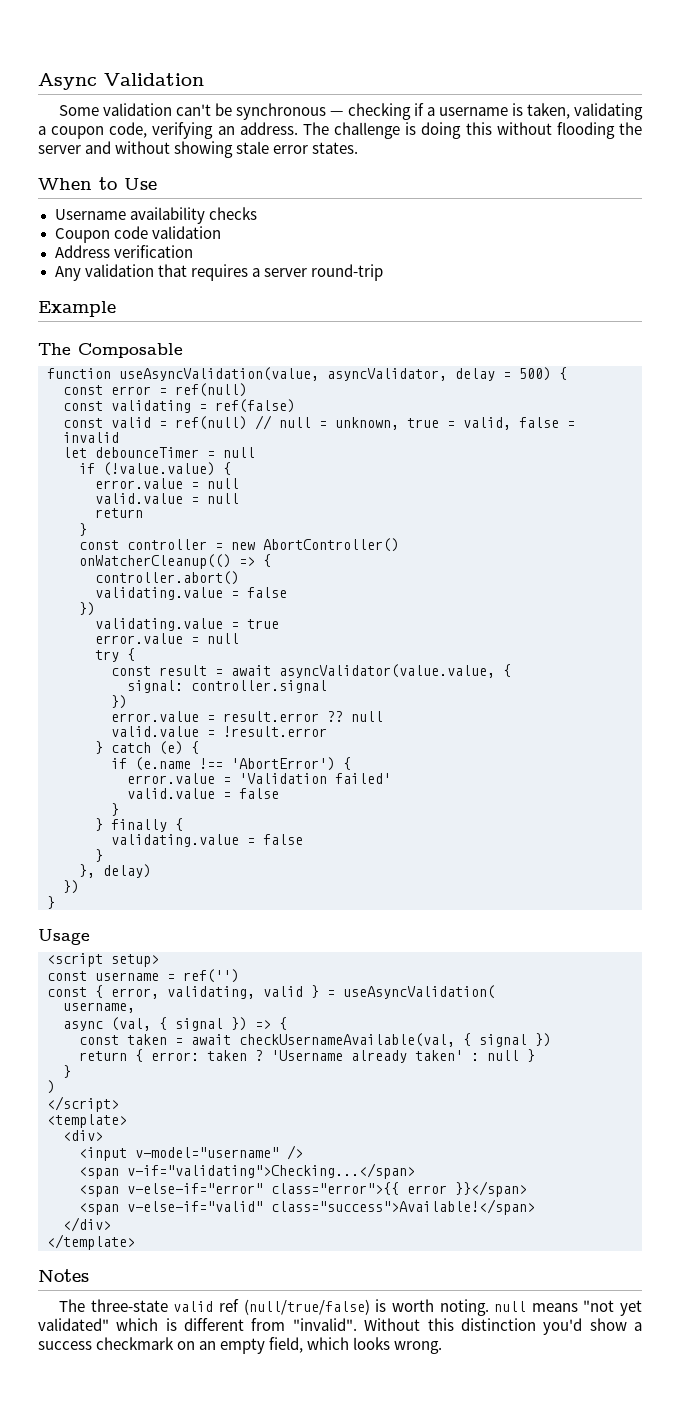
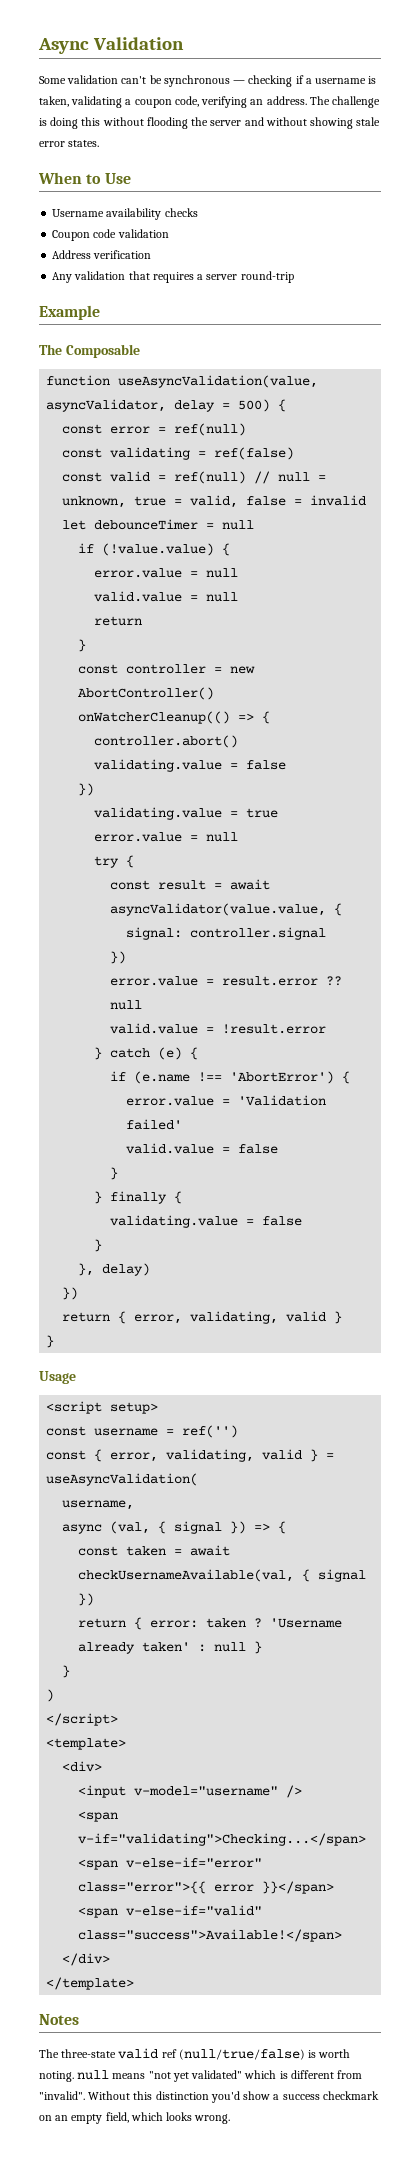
(79, 887) none -> [62,1311,343,1324] // return { error, validating, valid }

